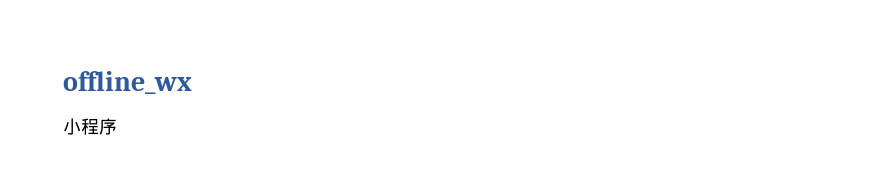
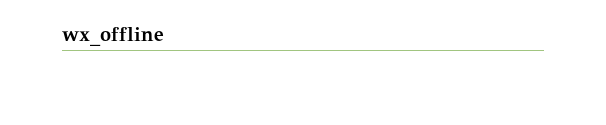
[63,71,192,94] [63,118,117,135] offline_wx // 小程序 -> [62,27,164,46] wx_offline

